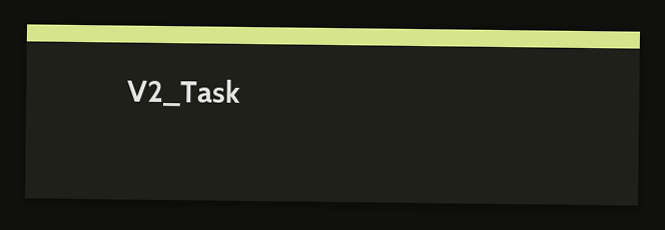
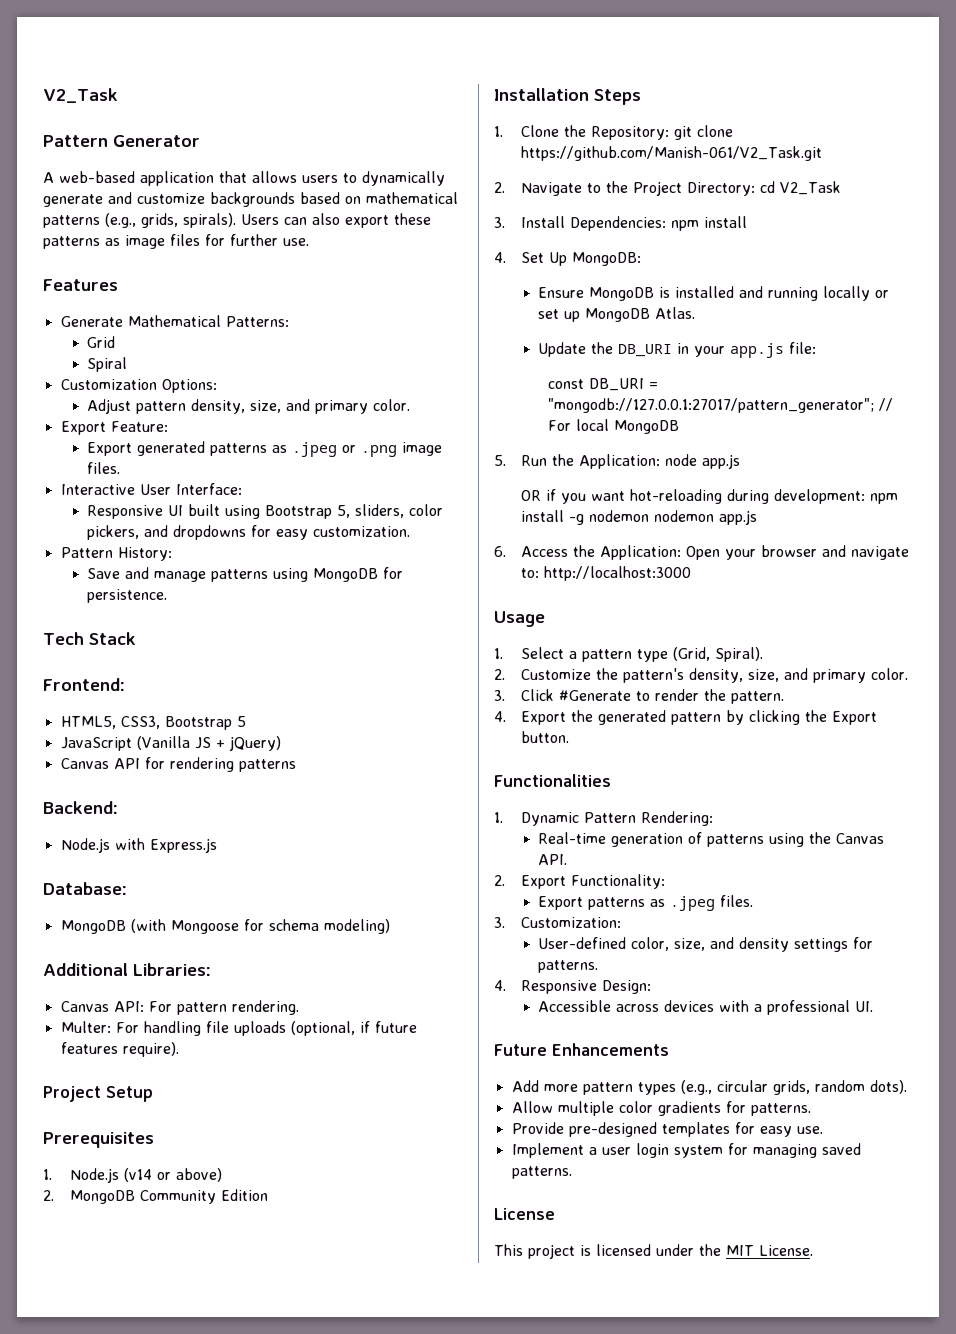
[127,78,241,107] V2_Task -> [43,88,118,103] [43,135,200,147] [43,171,445,186] [43,192,458,207] [43,213,431,228] [43,234,309,249] [43,279,118,291] [60,315,289,327] [87,336,116,348] [87,357,128,372] [60,379,217,393] [87,399,411,414] [60,421,168,435] [87,441,443,457] [87,462,121,474] [60,483,242,495] [87,504,444,519] [87,525,411,540] [60,547,172,561] [87,567,404,582] [87,589,168,603] [43,632,136,645] [43,678,125,691] [60,716,246,730] [60,736,281,751] [60,757,296,772] [43,801,118,814] [60,838,217,853] [43,882,127,895] [60,919,390,934] [43,963,211,976] [60,1000,299,1015] [60,1021,417,1036] [60,1042,179,1057] [43,1086,153,1102] [43,1132,154,1148] [43,1168,222,1183] [43,1189,268,1204] [494,88,641,105] [494,125,733,140] [520,146,822,161] [494,181,841,196] [494,216,747,231] [494,252,641,266] [538,286,890,301] [538,307,696,322] [538,342,817,358] [547,378,658,391] [547,398,893,413] [547,419,679,434] [494,454,740,469] [520,489,898,504] [520,510,757,525] [494,545,909,560] [520,566,691,581] [494,611,545,627] [494,647,763,662] [494,668,908,683] [494,689,784,704] [494,710,877,725] [520,731,569,743] [494,774,611,787] [494,811,713,826] [538,832,885,847] [538,854,568,865] [494,874,665,889] [538,895,754,911] [494,917,621,928] [538,937,874,952] [538,960,599,973] [494,980,651,994] [538,1000,874,1015] [494,1043,669,1056] [511,1080,907,1095] [511,1101,811,1116] [511,1122,823,1137] [511,1143,861,1158] [511,1166,572,1179] [494,1208,555,1220] [494,1244,813,1259] V2_Task // Pattern Generator // A web-based application that allows users to dynamically generate and customize backgrounds based on mathematical patterns (e.g., grids, spirals). Users can also export these patterns as image files for further use. // Features // Generate Mathematical Patterns: // Grid // Spiral // Customization Options: // Adjust pattern density, size, and primary color. // Export Feature: // Export generated patterns as .jpeg or .png image files. // Interactive User Interface: // Responsive UI built using Bootstrap 5, sliders, color pickers, and dropdowns for easy customization. // Pattern History: // Save and manage patterns using MongoDB for persistence. // Tech Stack // Frontend: // HTML5, CSS3, Bootstrap 5 // JavaScript (Vanilla JS + jQuery) // Canvas API for rendering patterns // Backend: // Node.js with Express.js // Database: // MongoDB (with Mongoose for schema modeling) // Additional Libraries: // Canvas API: For pattern rendering. // Multer: For handling file uploads (optional, if future features require). // Project Setup // Prerequisites // 1. Node.js (v14 or above) // 2. MongoDB Community Edition // Installation Steps // 1. Clone the Repository: git clone https://github.com/Manish-061/V2_Task.git // 2. Navigate to the Project Directory: cd V2_Task // 3. Install Dependencies: npm install // 4. Set Up MongoDB: // Ensure MongoDB is installed and running locally or set up MongoDB Atlas. // Update the DB_URI in your app.js file: // const DB_URI = "mongodb://127.0.0.1:27017/pattern_generator"; // For local MongoDB // 5. Run the Application: node app.js // OR if you want hot-reloading during development: npm install -g nodemon nodemon app.js // 6. Access the Application: Open your browser and navigate to: http://localhost:3000 // Usage // 1. Select a pattern type (Grid, Spiral). // 2. Customize the pattern's density, size, and primary color. // 3. Click #Generate to render the pattern. // 4. Export the generated pattern by clicking the Export button. // Functionalities // 1. Dynamic Pattern Rendering: // Real-time generation of patterns using the Canvas API. // 2. Export Functionality: // Export patterns as .jpeg files. // 3. Customization: // User-defined color, size, and density settings for patterns. // 4. Responsive Design: // Accessible across devices with a professional UI. // Future Enhancements // Add more pattern types (e.g., circular grids, random dots). // Allow multiple color gradients for patterns. // Provide pre-designed templates for easy use. // Implement a user login system for managing saved patterns. // License // This project is licensed under the MIT License.

